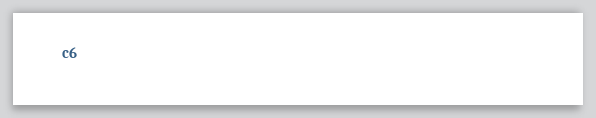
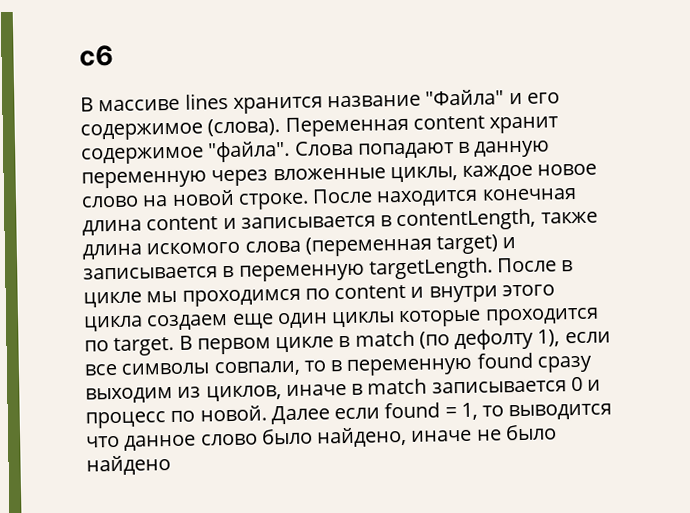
(77, 52) none -> [80,89,560,114] [80,115,559,141] [81,140,551,165] [81,163,598,189] [81,188,577,210] [82,208,598,236] [82,234,517,260] [83,257,574,282] [83,284,555,308] [83,307,599,332] [84,328,611,357] [84,352,593,377] [85,376,602,404] [85,402,613,429] [86,424,557,451] [86,455,171,476] // В массиве lines хранится название "Файла" и его содержимое (слова). Переменная content хранит содержимое "файла". Слова попадают в данную переменную через вложенные циклы, каждое новое слово на новой строке. После находится конечная длина content и записывается в contentLength, также длина искомого слова (переменная target) и записывается в переменную targetLength. После в цикле мы проходимся по content и внутри этого цикла создаем еще один циклы которые проходится по target. В первом цикле в match (по дефолту 1), если все символы совпали, то в переменную found сразу выходим из циклов, иначе в match записывается 0 и процесс по новой. Далее если found = 1, то выводится что данное слово было найдено, иначе не было найдено

